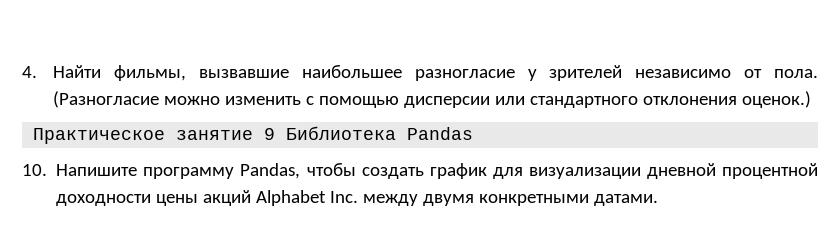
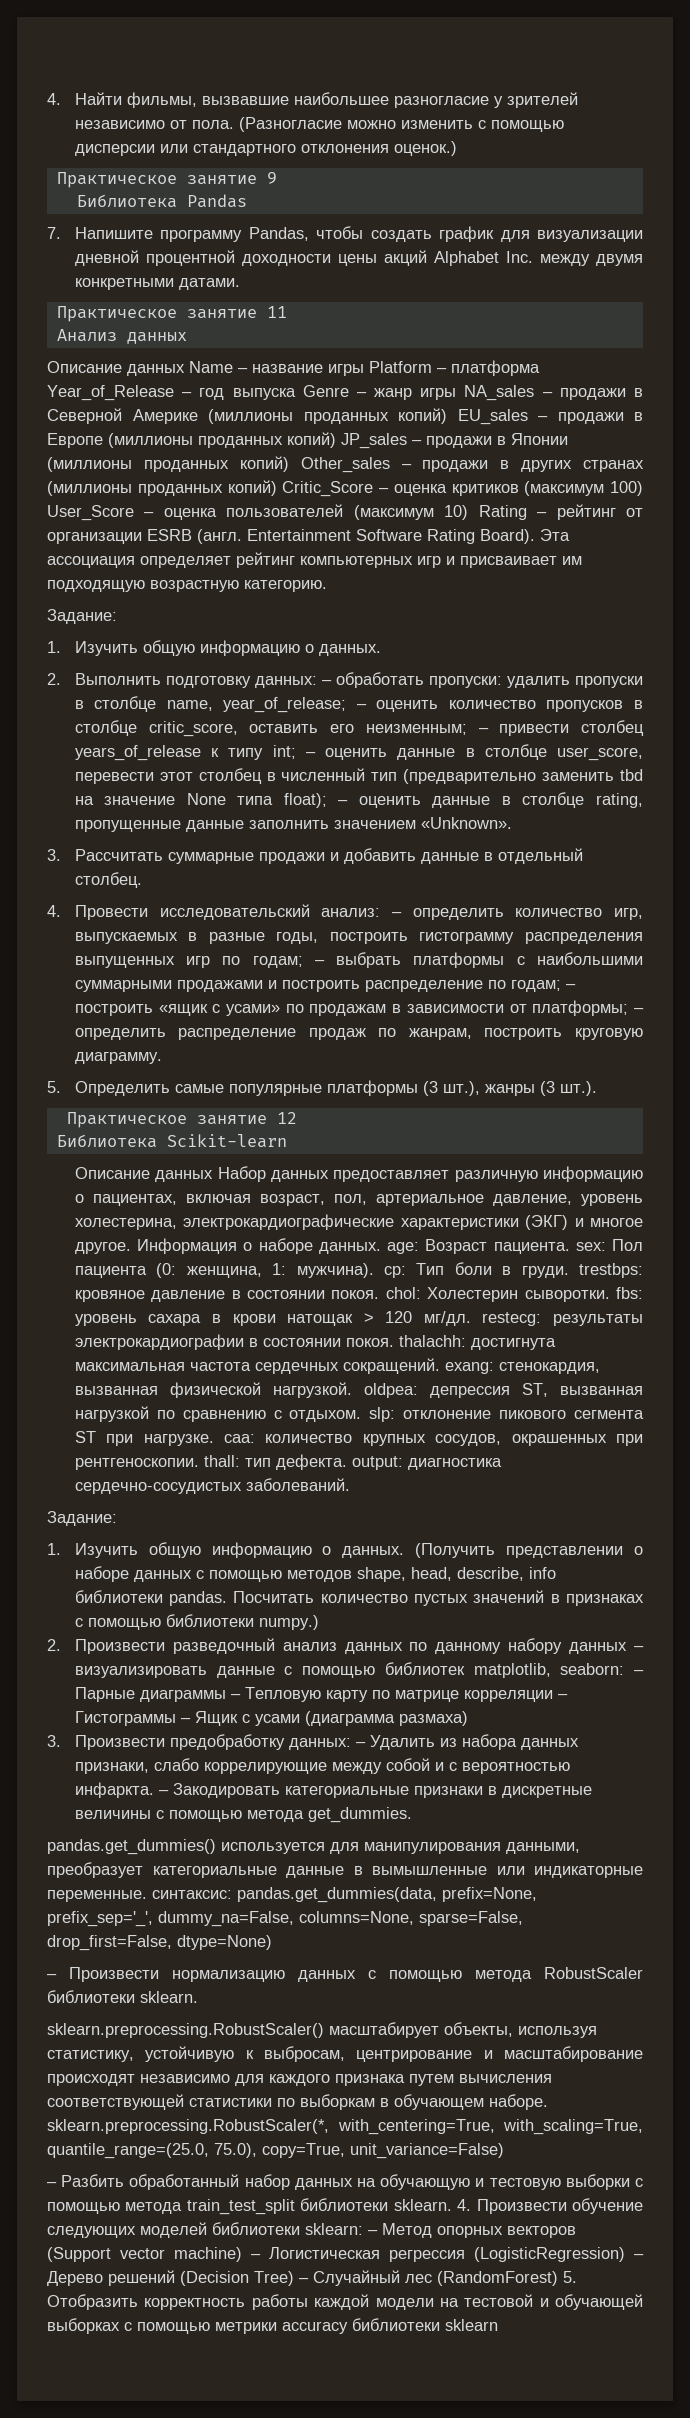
(276, 134) none -> (277, 178) //
[22,164,47,176] 10. -> [47,227,61,239] 7.
(659, 200) none -> [56,306,287,322] [56,329,187,344] [47,360,540,376] [47,385,643,401] [47,408,643,425] [47,432,568,449] [47,456,644,473] [47,480,643,497] [47,504,644,521] [47,529,570,544] [47,552,582,568] [47,580,327,592] [47,609,117,624] [47,640,381,656] [47,672,644,688] [74,696,643,713] [74,720,644,737] [74,744,643,761] [74,768,643,784] [74,792,644,808] [74,817,512,832] [47,848,583,864] [74,872,142,888] [47,904,643,920] [74,932,644,944] [74,952,643,968] [74,980,576,992] [74,1000,645,1016] [74,1028,644,1040] [74,1052,162,1064] [47,1080,597,1096] [66,1112,297,1128] [56,1134,287,1148] [74,1166,643,1182] [74,1194,644,1206] [74,1214,644,1230] [74,1238,643,1254] [74,1262,643,1278] [74,1287,643,1302] [74,1311,643,1326] [74,1334,556,1350] [74,1358,600,1374] [74,1382,644,1398] [74,1406,644,1422] [74,1431,643,1446] [74,1454,502,1470] [74,1478,350,1494] [47,1511,117,1526] [47,1542,643,1558] [74,1566,556,1582] [74,1590,644,1606] [74,1614,319,1630] [47,1638,644,1654] [74,1662,644,1678] [74,1687,568,1702] [74,1711,468,1726] [47,1734,579,1750] [74,1758,570,1774] [74,1782,592,1798] [74,1807,412,1823] [47,1839,580,1855] [47,1862,643,1878] [47,1887,537,1903] [47,1911,523,1927] [47,1935,272,1951] [47,1967,643,1982] [47,1990,198,2003] [47,2022,597,2038] [47,2046,643,2062] [47,2074,552,2086] [47,2094,548,2110] [47,2119,643,2135] [47,2143,504,2159] [47,2174,643,2190] [47,2198,644,2215] [47,2222,576,2238] [47,2247,644,2262] [47,2270,577,2286] [47,2294,643,2310] [47,2318,498,2334] // Практическое занятие 11 // Анализ данных // Описание данных Name – название игры Platform – платформа Year_of_Release – год выпуска Genre – жанр игры NA_sales – продажи в Северной Америке (миллионы проданных копий) EU_sales – продажи в Европе (миллионы проданных копий) JP_sales – продажи в Японии (миллионы проданных копий) Other_sales – продажи в других странах (миллионы проданных копий) Critic_Score – оценка критиков (максимум 100) User_Score – оценка пользователей (максимум 10) Rating – рейтинг от организации ESRB (англ. Entertainment Software Rating Board). Эта ассоциация определяет рейтинг компьютерных игр и присваивает им подходящую возрастную категорию. // Задание: // 1. Изучить общую информацию о данных. // 2. Выполнить подготовку данных: – обработать пропуски: удалить пропуски в столбце name, year_of_release; – оценить количество пропусков в столбце critic_score, оставить его неизменным; – привести столбец years_of_release к типу int; – оценить данные в столбце user_score, перевести этот столбец в численный тип (предварительно заменить tbd на значение None типа float); – оценить данные в столбце rating, пропущенные данные заполнить значением «Unknown». // 3. Рассчитать суммарные продажи и добавить данные в отдельный столбец. // 4. Провести исследовательский анализ: – определить количество игр, выпускаемых в разные годы, построить гистограмму распределения выпущенных игр по годам; – выбрать платформы с наибольшими суммарными продажами и построить распределение по годам; – построить «ящик с усами» по продажам в зависимости от платформы; – определить распределение продаж по жанрам, построить круговую диаграмму. // 5. Определить самые популярные платформы (3 шт.), жанры (3 шт.). // Практическое занятие 12 // Библиотека Scikit-learn // Описание данных Набор данных предоставляет различную информацию о пациентах, включая возраст, пол, артериальное давление, уровень холестерина, электрокардиографические характеристики (ЭКГ) и многое другое. Информация о наборе данных. age: Возраст пациента. sex: Пол пациента (0: женщина, 1: мужчина). cp: Тип боли в груди. trestbps: кровяное давление в состоянии покоя. chol: Холестерин сыворотки. fbs: уровень сахара в крови натощак > 120 мг/дл. restecg: результаты электрокардиографии в состоянии покоя. thalachh: достигнута максимальная частота сердечных сокращений. exang: стенокардия, вызванная физической нагрузкой. oldpea: депрессия ST, вызванная нагрузкой по сравнению с отдыхом. slp: отклонение пикового сегмента ST при нагрузке. caa: количество крупных сосудов, окрашенных при рентгеноскопии. thall: тип дефекта. output: диагностика сердечно-сосудистых заболеваний. // Задание: // 1. Изучить общую информацию о данных. (Получить представлении о наборе данных с помощью методов shape, head, describe, info библиотеки pandas. Посчитать количество пустых значений в признаках с помощью библиотеки numpy.) // 2. Произвести разведочный анализ данных по данному набору данных – визуализировать данные с помощью библиотек matplotlib, seaborn: – Парные диаграммы – Тепловую карту по матрице корреляции – Гистограммы – Ящик с усами (диаграмма размаха) // 3. Произвести предобработку данных: – Удалить из набора данных признаки, слабо коррелирующие между собой и с вероятностью инфаркта. – Закодировать категориальные признаки в дискретные величины с помощью метода get_dummies. // pandas.get_dummies() используется для манипулирования данными, преобразует категориальные данные в вымышленные или индикаторные переменные. синтаксис: pandas.get_dummies(data, prefix=None, prefix_sep='_', dummy_na=False, columns=None, sparse=False, drop_first=False, dtype=None) // – Произвести нормализацию данных с помощью метода RobustScaler библиотеки sklearn. // sklearn.preprocessing.RobustScaler() масштабирует объекты, используя статистику, устойчивую к выбросам, центрирование и масштабирование происходят независимо для каждого признака путем вычисления соответствующей статистики по выборкам в обучающем наборе. sklearn.preprocessing.RobustScaler(*, with_centering=True, with_scaling=True, quantile_range=(25.0, 75.0), copy=True, unit_variance=False) // – Разбить обработанный набор данных на обучающую и тестовую выборки с помощью метода train_test_split библиотеки sklearn. 4. Произвести обучение следующих моделей библиотеки sklearn: – Метод опорных векторов (Support vector machine) – Логистическая регрессия (LogisticRegression) – Дерево решений (Decision Tree) – Случайный лес (RandomForest) 5. Отобразить корректность работы каждой модели на тестовой и обучающей выборках с помощью метрики accuracy библиотеки sklearn

